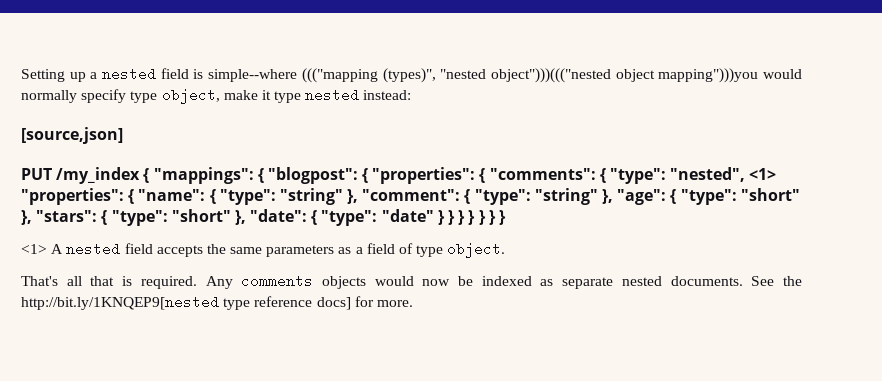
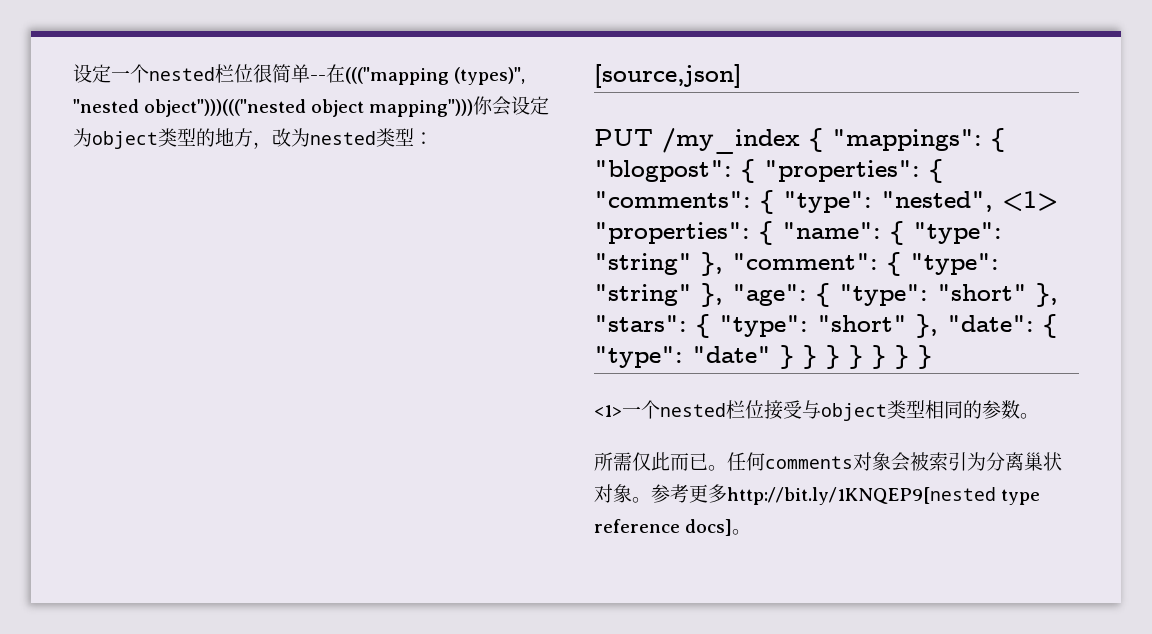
[21,67,298,82] Setting up a nested field is simple--where -> [73,64,345,83] 设定一个nested栏位很简单--在
[658,68,803,83] [21,88,412,104] mapping")))you would normally specify type object, make it type nested instead: -> [369,96,550,117] [73,128,433,149] mapping")))你会设定为object类型的地方，改为nested类型：
[51,242,506,258] [21,274,803,289] A nested field accepts the same parameters as a field of type object. // That's all that is required. Any comments objects would now be indexed as separate nested documents. See the -> [622,400,1039,421] [594,452,1062,472] [594,484,727,503] 一个nested栏位接受与object类型相同的参数。 // 所需仅此而已。任何comments对象会被索引为分离巢状对象。参考更多
[354,296,413,307] for more. -> [732,529,752,535] 。

